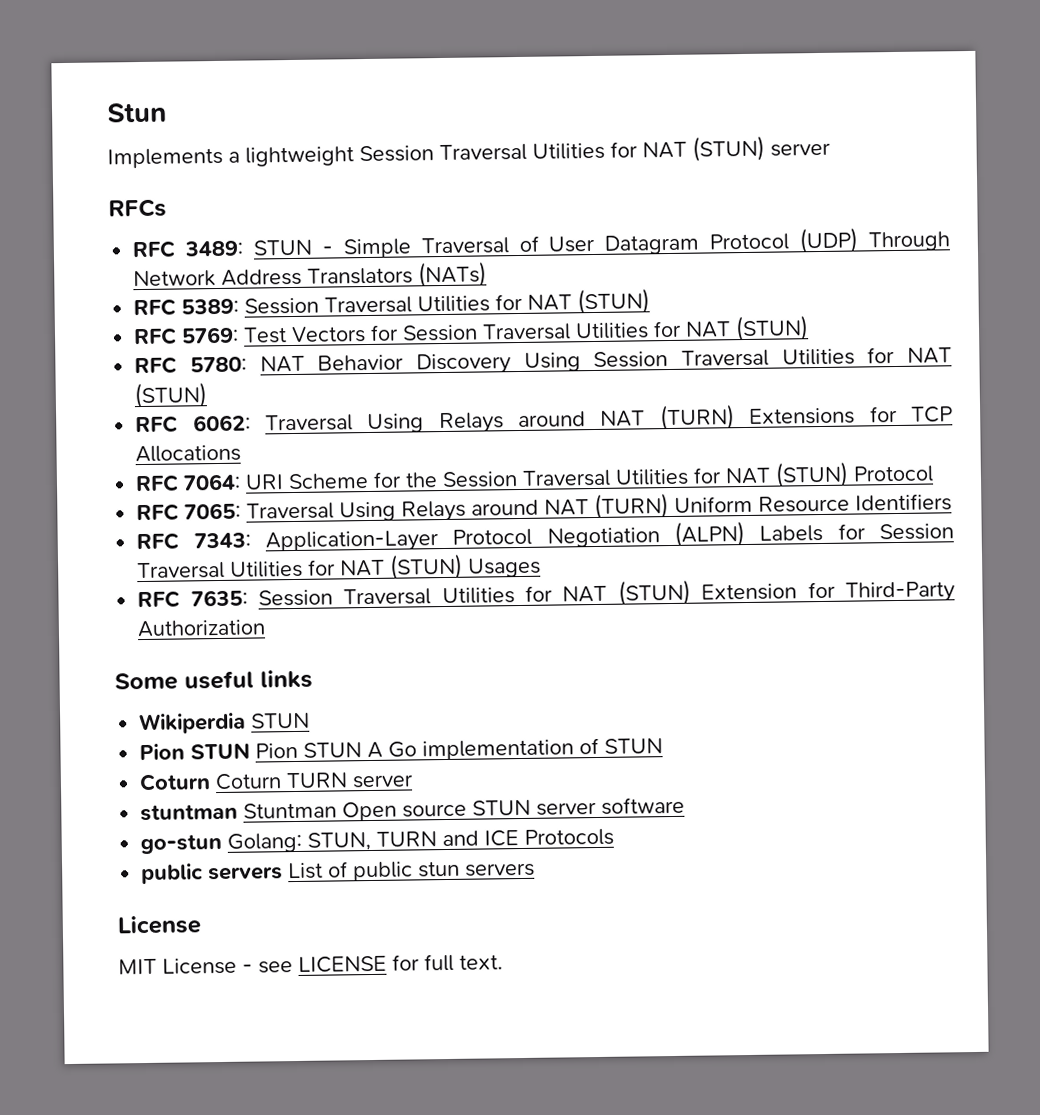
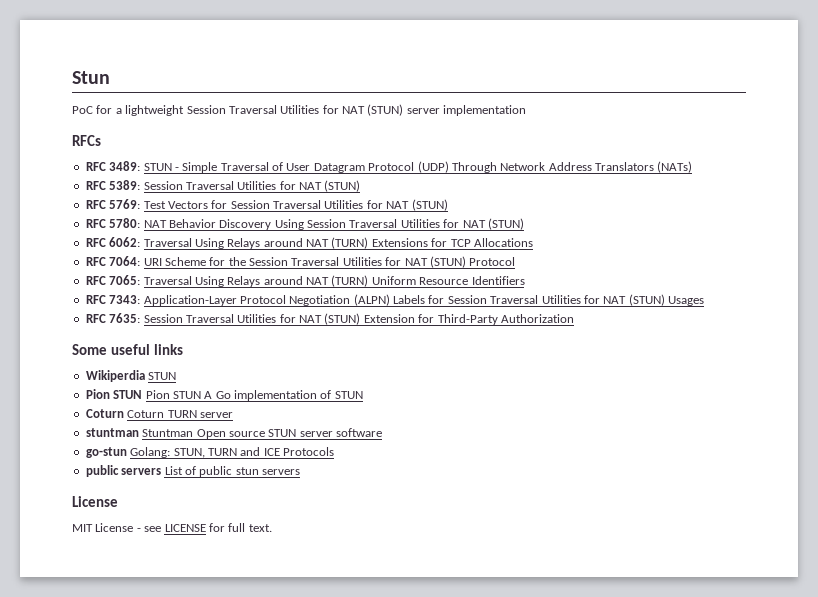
[107,147,223,169] Implements -> [72,105,113,114] PoC for
(831, 149) none -> [443,105,527,116] implementation

